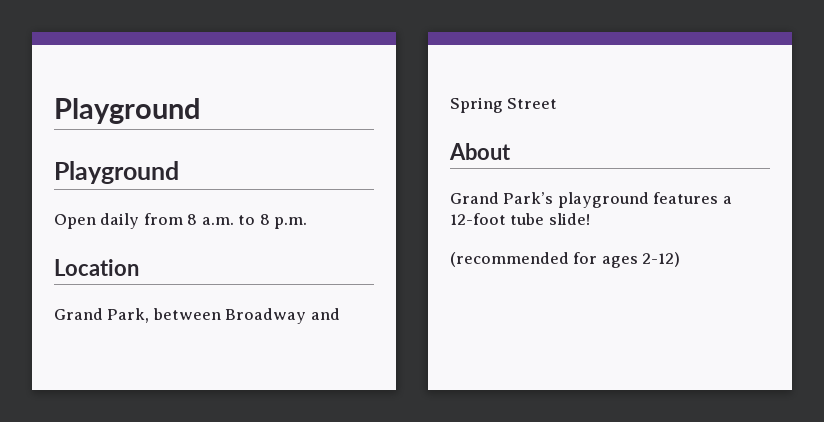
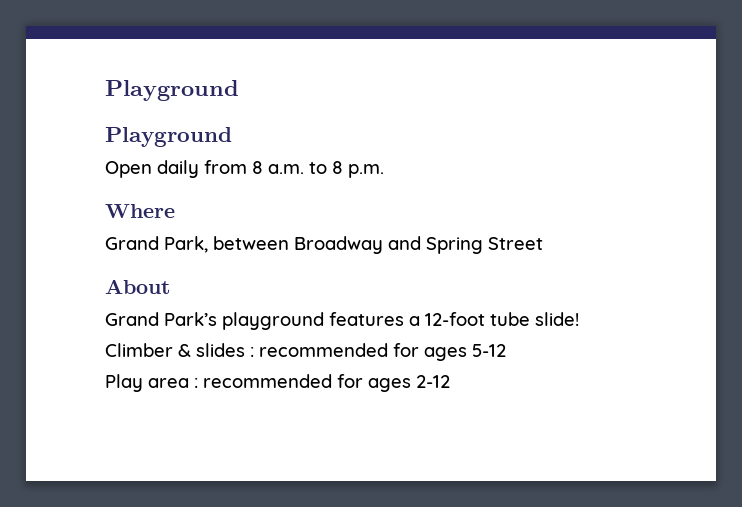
[54,259,139,276] Location -> [105,204,175,218] Where
[450,252,681,268] (recommended for ages 2-12) -> [105,343,506,361] [105,374,450,392] Climber & slides : recommended for ages 5-12 // Play area : recommended for ages 2-12

